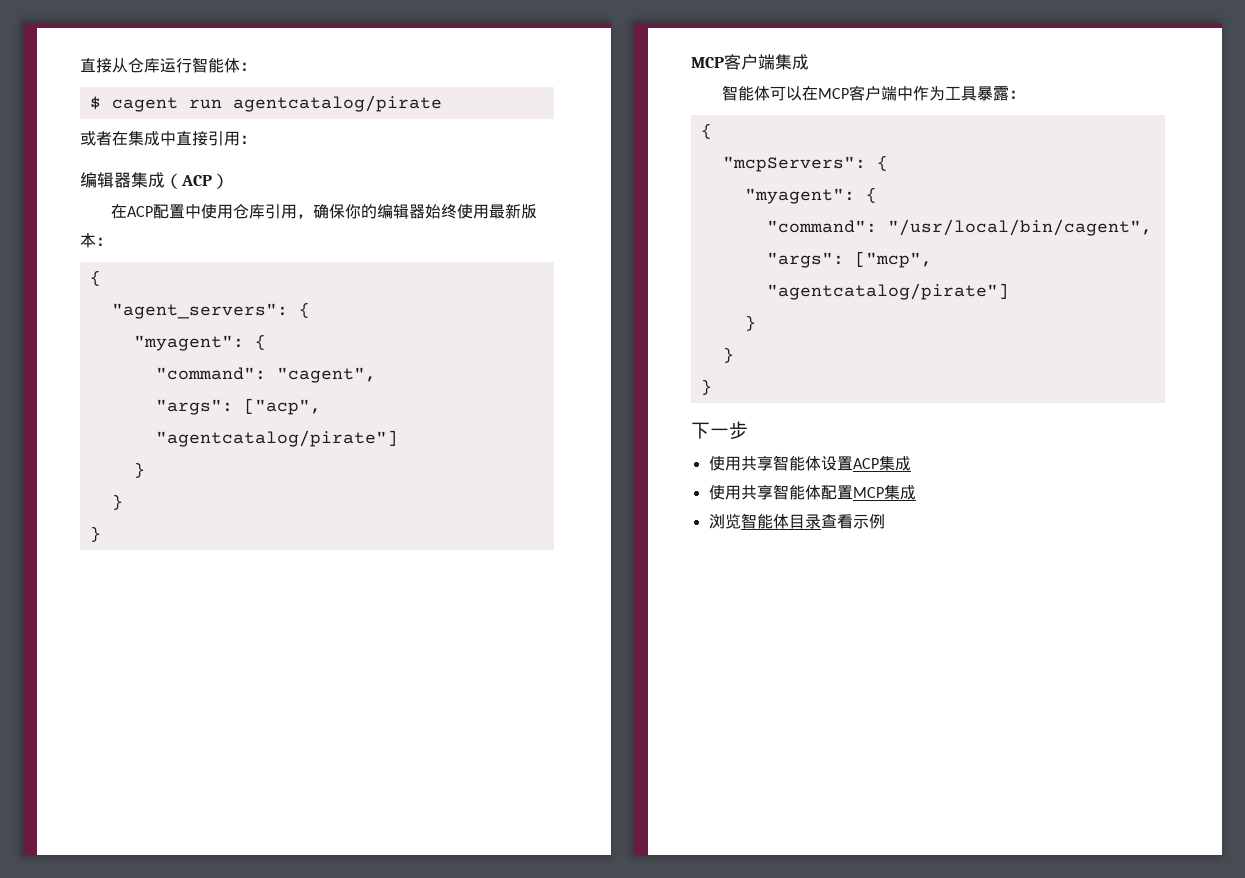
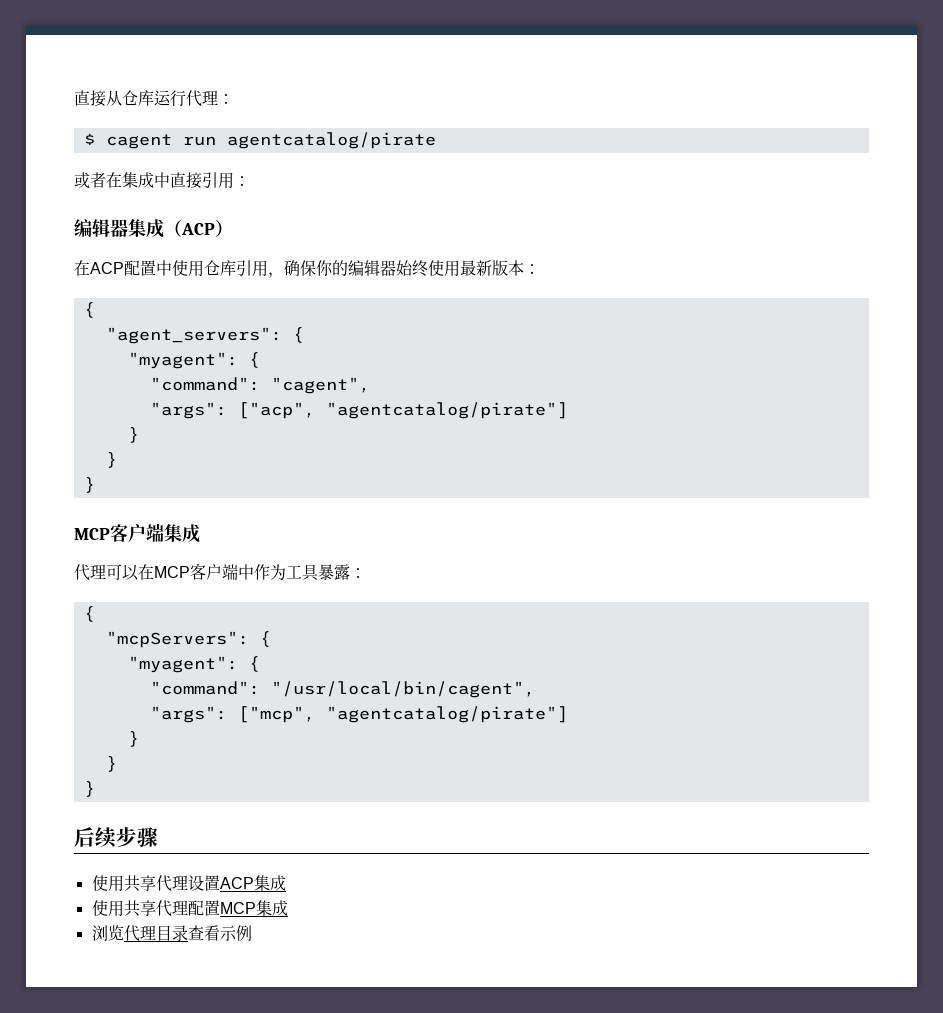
[192,57,240,73] 智能体 -> [186,90,218,107] 代理
[722,85,771,101] 智能体 -> [74,564,106,581] 代理
[691,422,729,439] 下一 -> [74,827,117,848] 后续
[708,455,821,471] // 使用共享智能体 -> [137,827,158,847] [91,875,188,892] 骤 // 使用共享代理
[772,484,821,500] 智能体 -> [155,900,188,917] 代理
[740,513,789,529] 智能体 -> [123,925,156,942] 代理

